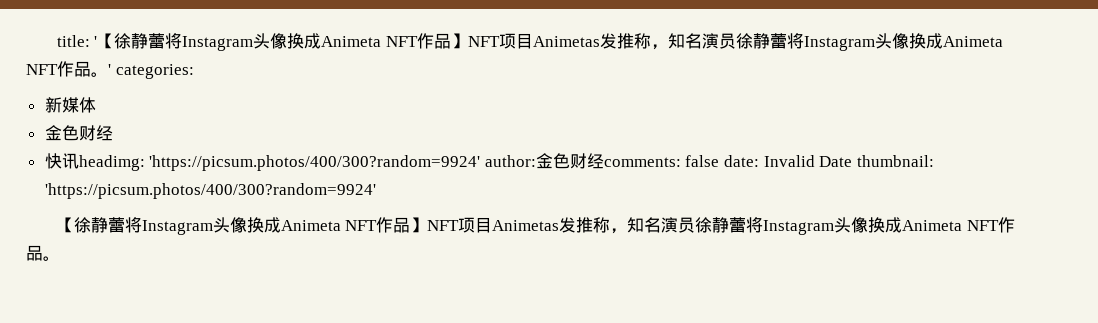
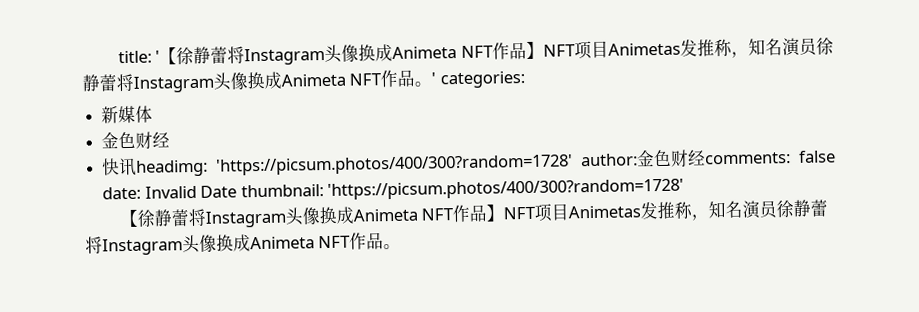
[149,155,481,171] 'https://picsum.photos/400/300?random=9924' -> [216,154,574,176] 'https://picsum.photos/400/300?random=1728'
[44,183,376,199] 'https://picsum.photos/400/300?random=9924' -> [326,178,684,200] 'https://picsum.photos/400/300?random=1728'

